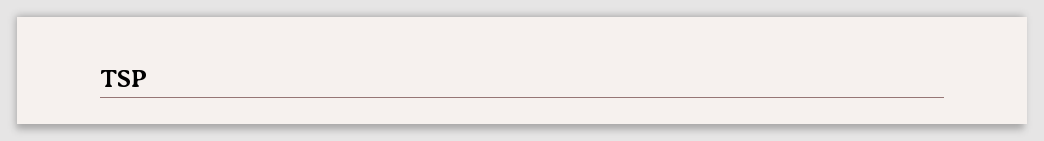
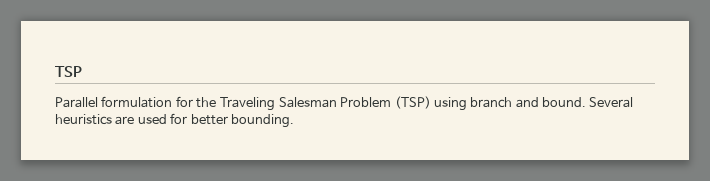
(147, 78) none -> [55,96,634,111] [55,113,294,128] // Parallel formulation for the Traveling Salesman Problem (TSP) using branch and bound. Several heuristics are used for better bounding.

